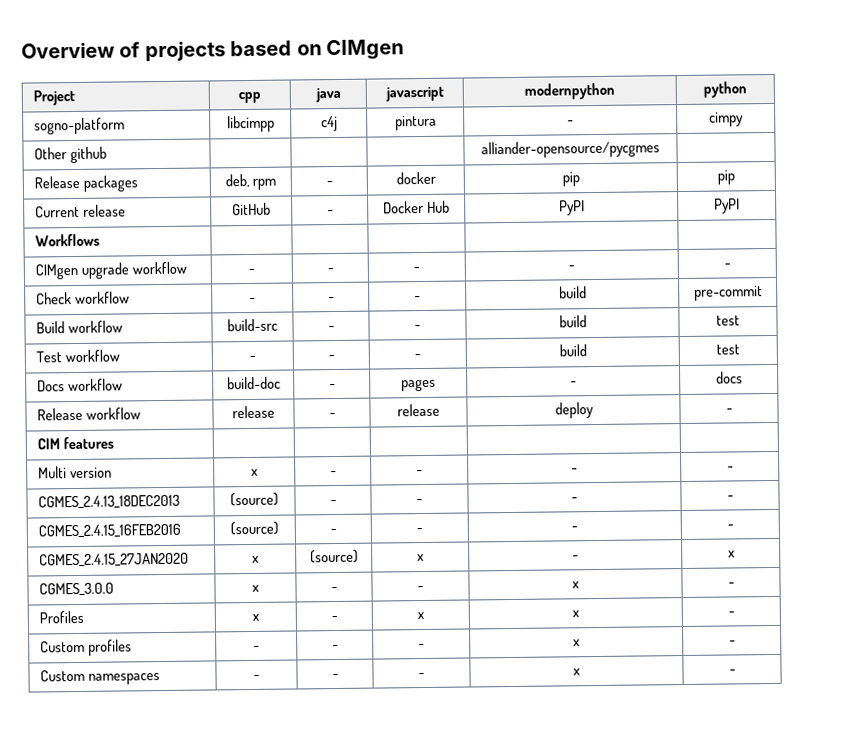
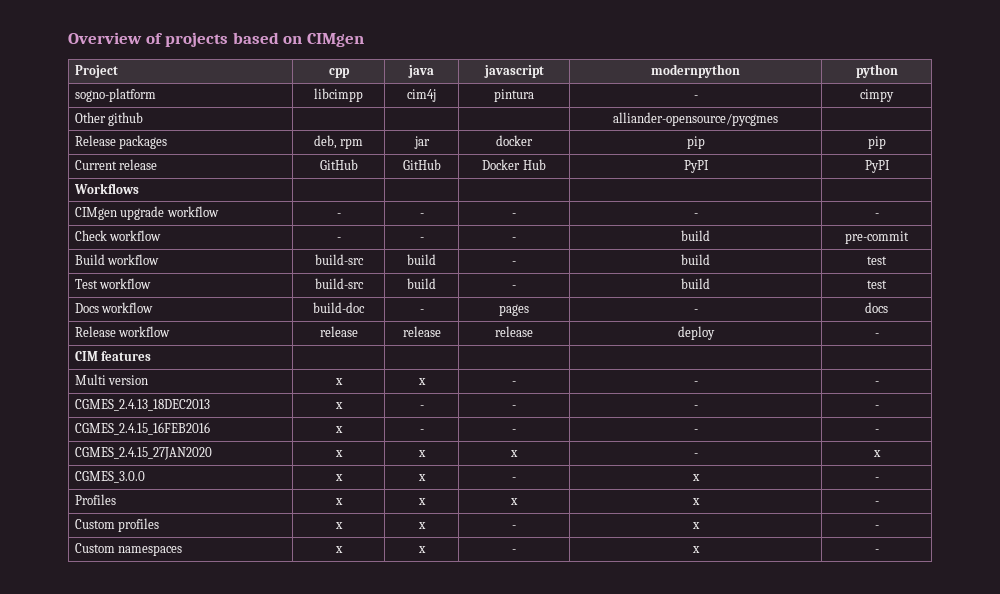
[320,115,338,132] c4j -> [407,89,436,102] cim4j
[325,181,333,186] - -> [413,136,430,149] jar
[326,210,334,215] - -> [402,159,441,170] GitHub
[327,326,335,331] - -> [407,254,436,265] build
[249,355,256,360] [327,355,335,360] - | - -> [314,278,364,289] [407,278,436,289] build-src | build
[328,413,336,418] - -> [402,326,441,337] release
[329,471,337,476] - -> [417,378,426,385] x
[230,492,279,507] (source) -> [334,402,343,409] x
[230,521,279,536] (source) -> [334,426,343,433] x
[309,549,359,564] (source) -> [417,450,426,457] x
[330,586,338,592] - -> [417,474,426,481] x
[330,615,338,621] - -> [417,498,426,505] x
[253,645,260,650] [331,644,339,650] - | - -> [334,522,343,529] [417,522,426,529] x | x
[253,674,260,679] [331,673,339,679] - | - -> [334,546,343,553] [417,546,426,553] x | x

